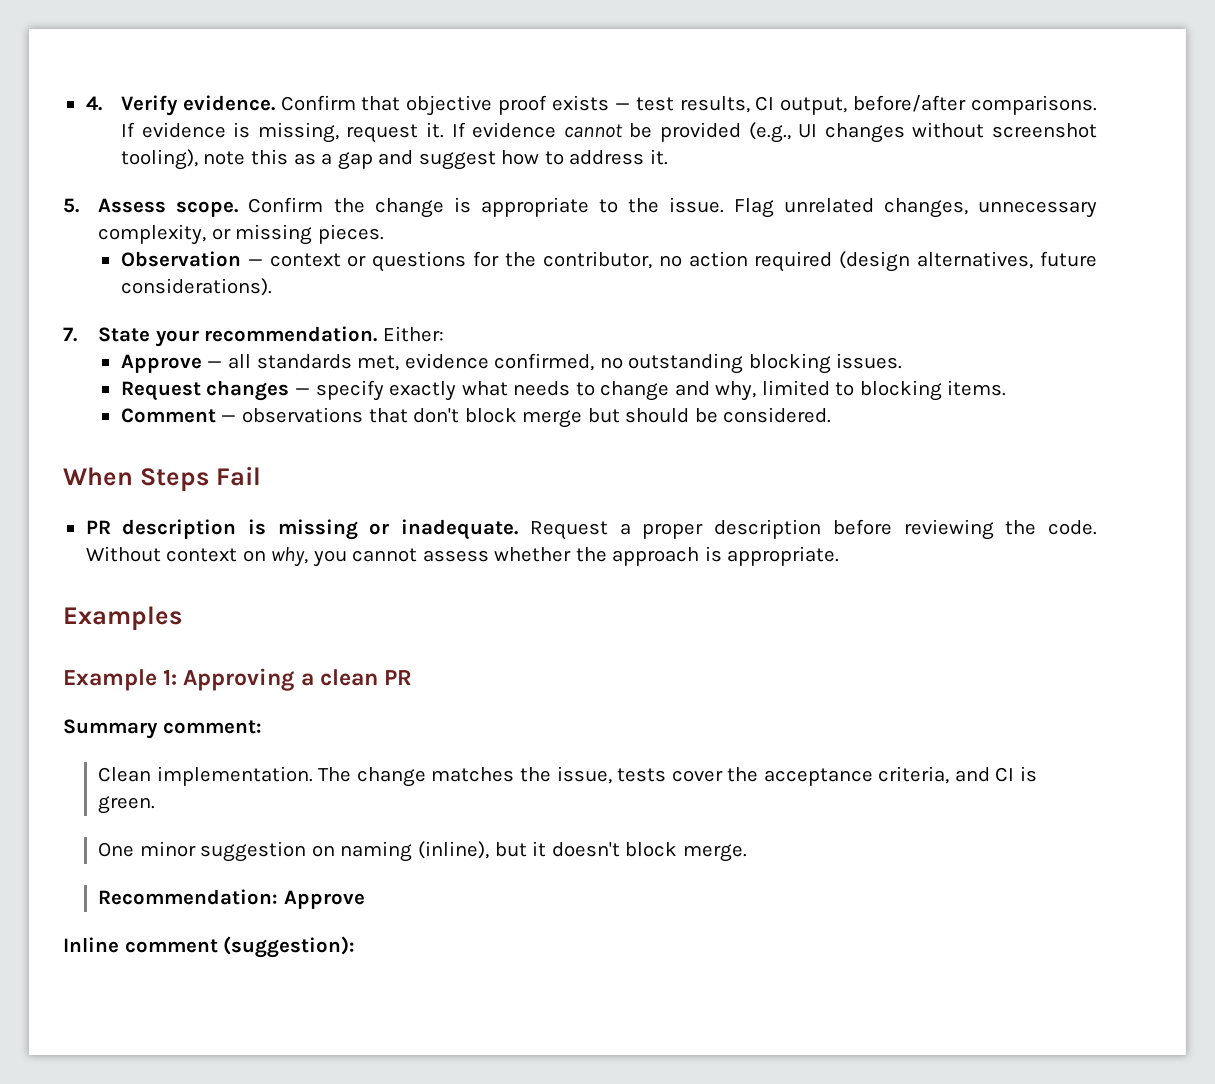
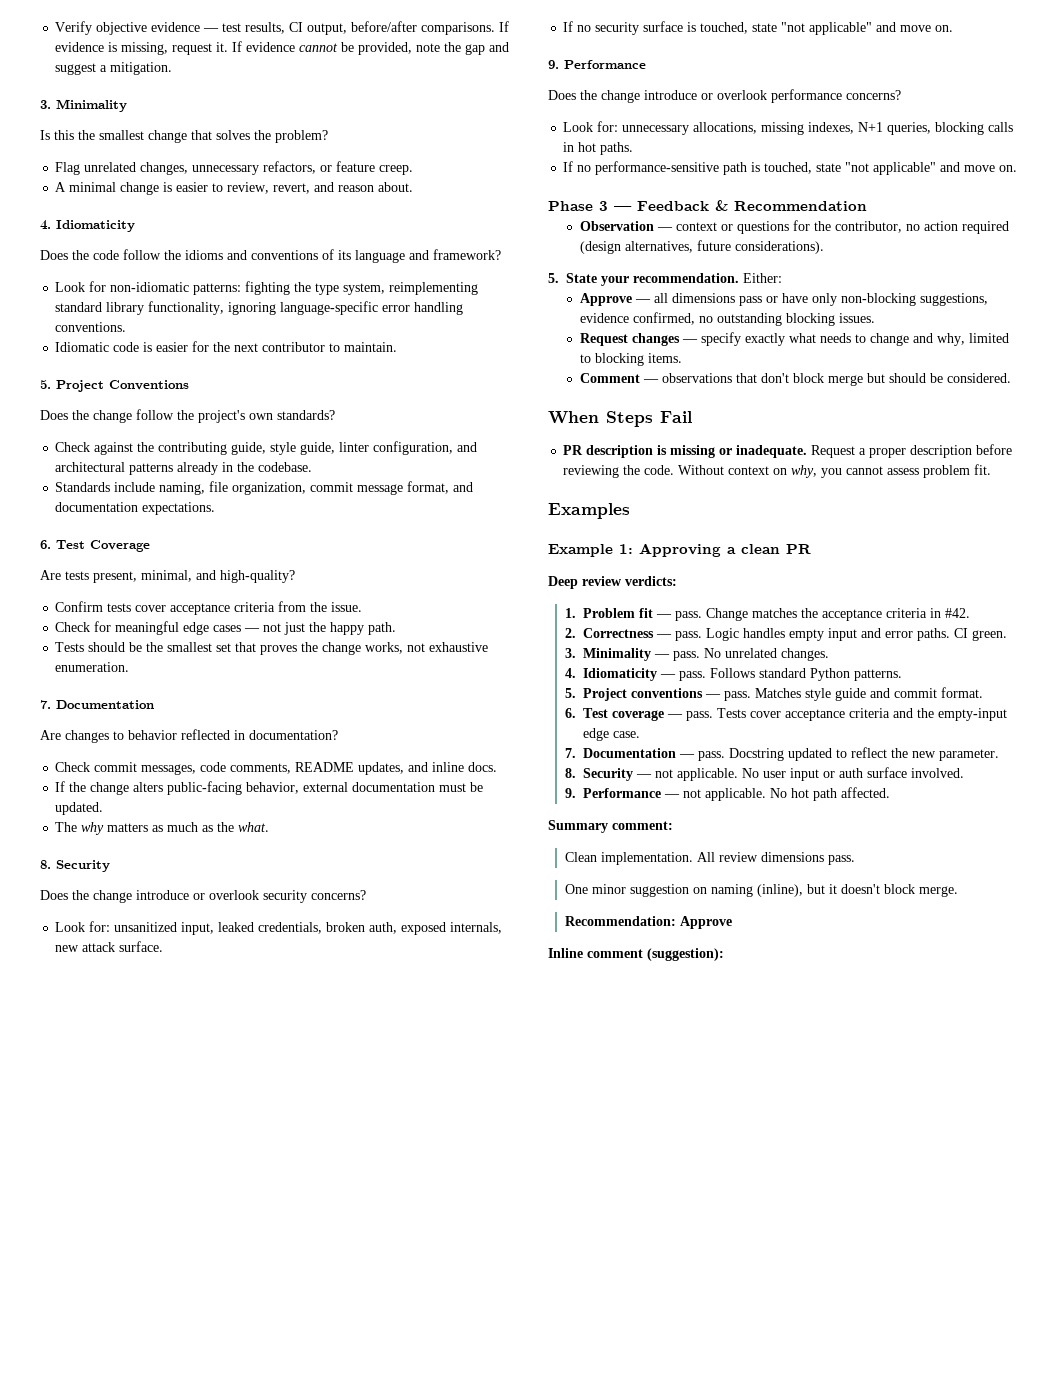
[85,95,610,116] 4. Verify evidence. Confirm that objective proof exists -> [55,21,201,35] Verify objective evidence
[659,122,1097,143] [120,149,668,170] [63,197,1098,218] [98,224,384,245] provided (e.g., UI changes without screenshot tooling), note this as a gap and suggest how to address it. // 5. Assess scope. Confirm the change is appropriate to the issue. Flag unrelated changes, unnecessary complexity, or missing pieces. -> [358,42,510,55] [55,62,173,75] [40,99,127,112] [40,130,328,143] [55,161,414,175] [55,182,414,195] [40,220,135,232] [40,249,501,263] [55,281,479,295] [55,301,464,315] [55,322,127,332] [55,341,398,352] [40,380,189,392] [40,409,335,423] [55,441,478,455] [55,462,313,475] [55,481,474,495] [55,502,216,515] [40,540,150,552] [40,570,295,583] [55,601,363,615] [55,621,397,635] [55,642,489,655] [55,662,130,672] [40,700,154,709] [40,729,338,743] [55,762,498,775] [55,781,484,795] [55,802,104,815] [55,822,270,835] [40,860,110,872] [40,890,366,903] [55,921,503,935] [55,941,164,952] [563,21,954,35] [548,60,646,69] [548,89,901,103] [563,121,1014,135] [563,142,634,155] [563,161,1018,175] [548,200,867,211] provided, note the gap and suggest a mitigation. // 3. Minimality // Is this the smallest change that solves the problem? // Flag unrelated changes, unnecessary refactors, or feature creep. // A minimal change is easier to review, revert, and reason about. // 4. Idiomaticity // Does the code follow the idioms and conventions of its language and framework? // Look for non-idiomatic patterns: fighting the type system, reimplementing standard library functionality, ignoring language-specific error handling conventions. // Idiomatic code is easier for the next contributor to maintain. // 5. Project Conventions // Does the change follow the project's own standards? // Check against the contributing guide, style guide, linter configuration, and architectural patterns already in the codebase. // Standards include naming, file organization, commit message format, and documentation expectations. // 6. Test Coverage // Are tests present, minimal, and high-quality? // Confirm tests cover acceptance criteria from the issue. // Check for meaningful edge cases — not just the happy path. // Tests should be the smallest set that proves the change works, not exhaustive enumeration. // 7. Documentation // Are changes to behavior reflected in documentation? // Check commit messages, code comments, README updates, and inline docs. // If the change alters public-facing behavior, external documentation must be updated. // The why matters as much as the what. // 8. Security // Does the change introduce or overlook security concerns? // Look for: unsanitized input, leaked credentials, broken auth, exposed internals, new attack surface. // If no security surface is touched, state "not applicable" and move on. // 9. Performance // Does the change introduce or overlook performance concerns? // Look for: unnecessary allocations, missing indexes, N+1 queries, blocking calls in hot paths. // If no performance-sensitive path is touched, state "not applicable" and move on. // Phase 3 — Feedback & Recommendation
[63,327,77,342] 7. -> [548,273,559,283] 5.
[256,354,400,371] standards met, -> [671,293,988,306] dimensions pass or have only non-blocking suggestions,
[494,546,840,566] whether the approach is appropriate. -> [923,464,992,478] problem fit.
[63,719,262,739] [98,766,1037,787] [98,796,156,814] Summary comment: // Clean implementation. The change matches the issue, tests cover the acceptance criteria, and CI is green. -> [548,576,677,589] [564,608,970,621] [564,628,1007,641] [564,648,829,661] [564,668,902,681] [564,687,983,701] [564,708,1007,721] [582,728,640,741] [564,747,999,761] [564,767,964,781] [564,787,890,801] [548,820,673,833] [564,852,855,865] Deep review verdicts: // 1. Problem fit — pass. Change matches the acceptance criteria in #42. // 2. Correctness — pass. Logic handles empty input and error paths. CI green. // 3. Minimality — pass. No unrelated changes. // 4. Idiomaticity — pass. Follows standard Python patterns. // 5. Project conventions — pass. Matches style guide and commit format. // 6. Test coverage — pass. Tests cover acceptance criteria and the empty-input edge case. // 7. Documentation — pass. Docstring updated to reflect the new parameter. // 8. Security — not applicable. No user input or auth surface involved. // 9. Performance — not applicable. No hot path affected. // Summary comment: // Clean implementation. All review dimensions pass.

